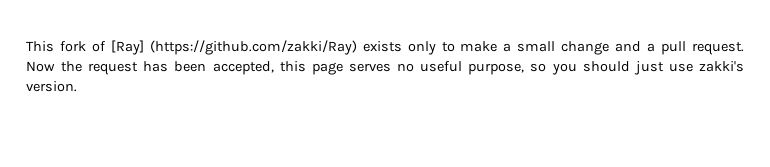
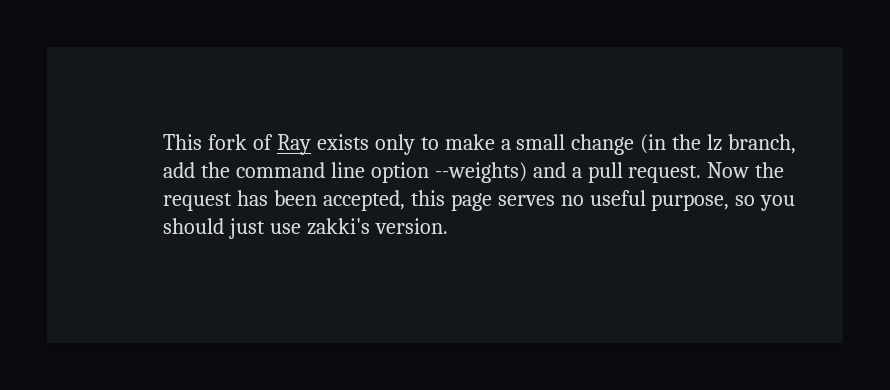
[110,40,357,55] [Ray] (https://github.com/zakki/Ray) -> [276,134,311,155] Ray
(610, 48) none -> [640,134,797,154] [163,162,527,183] (in the lz branch, add the command line option --weights)

